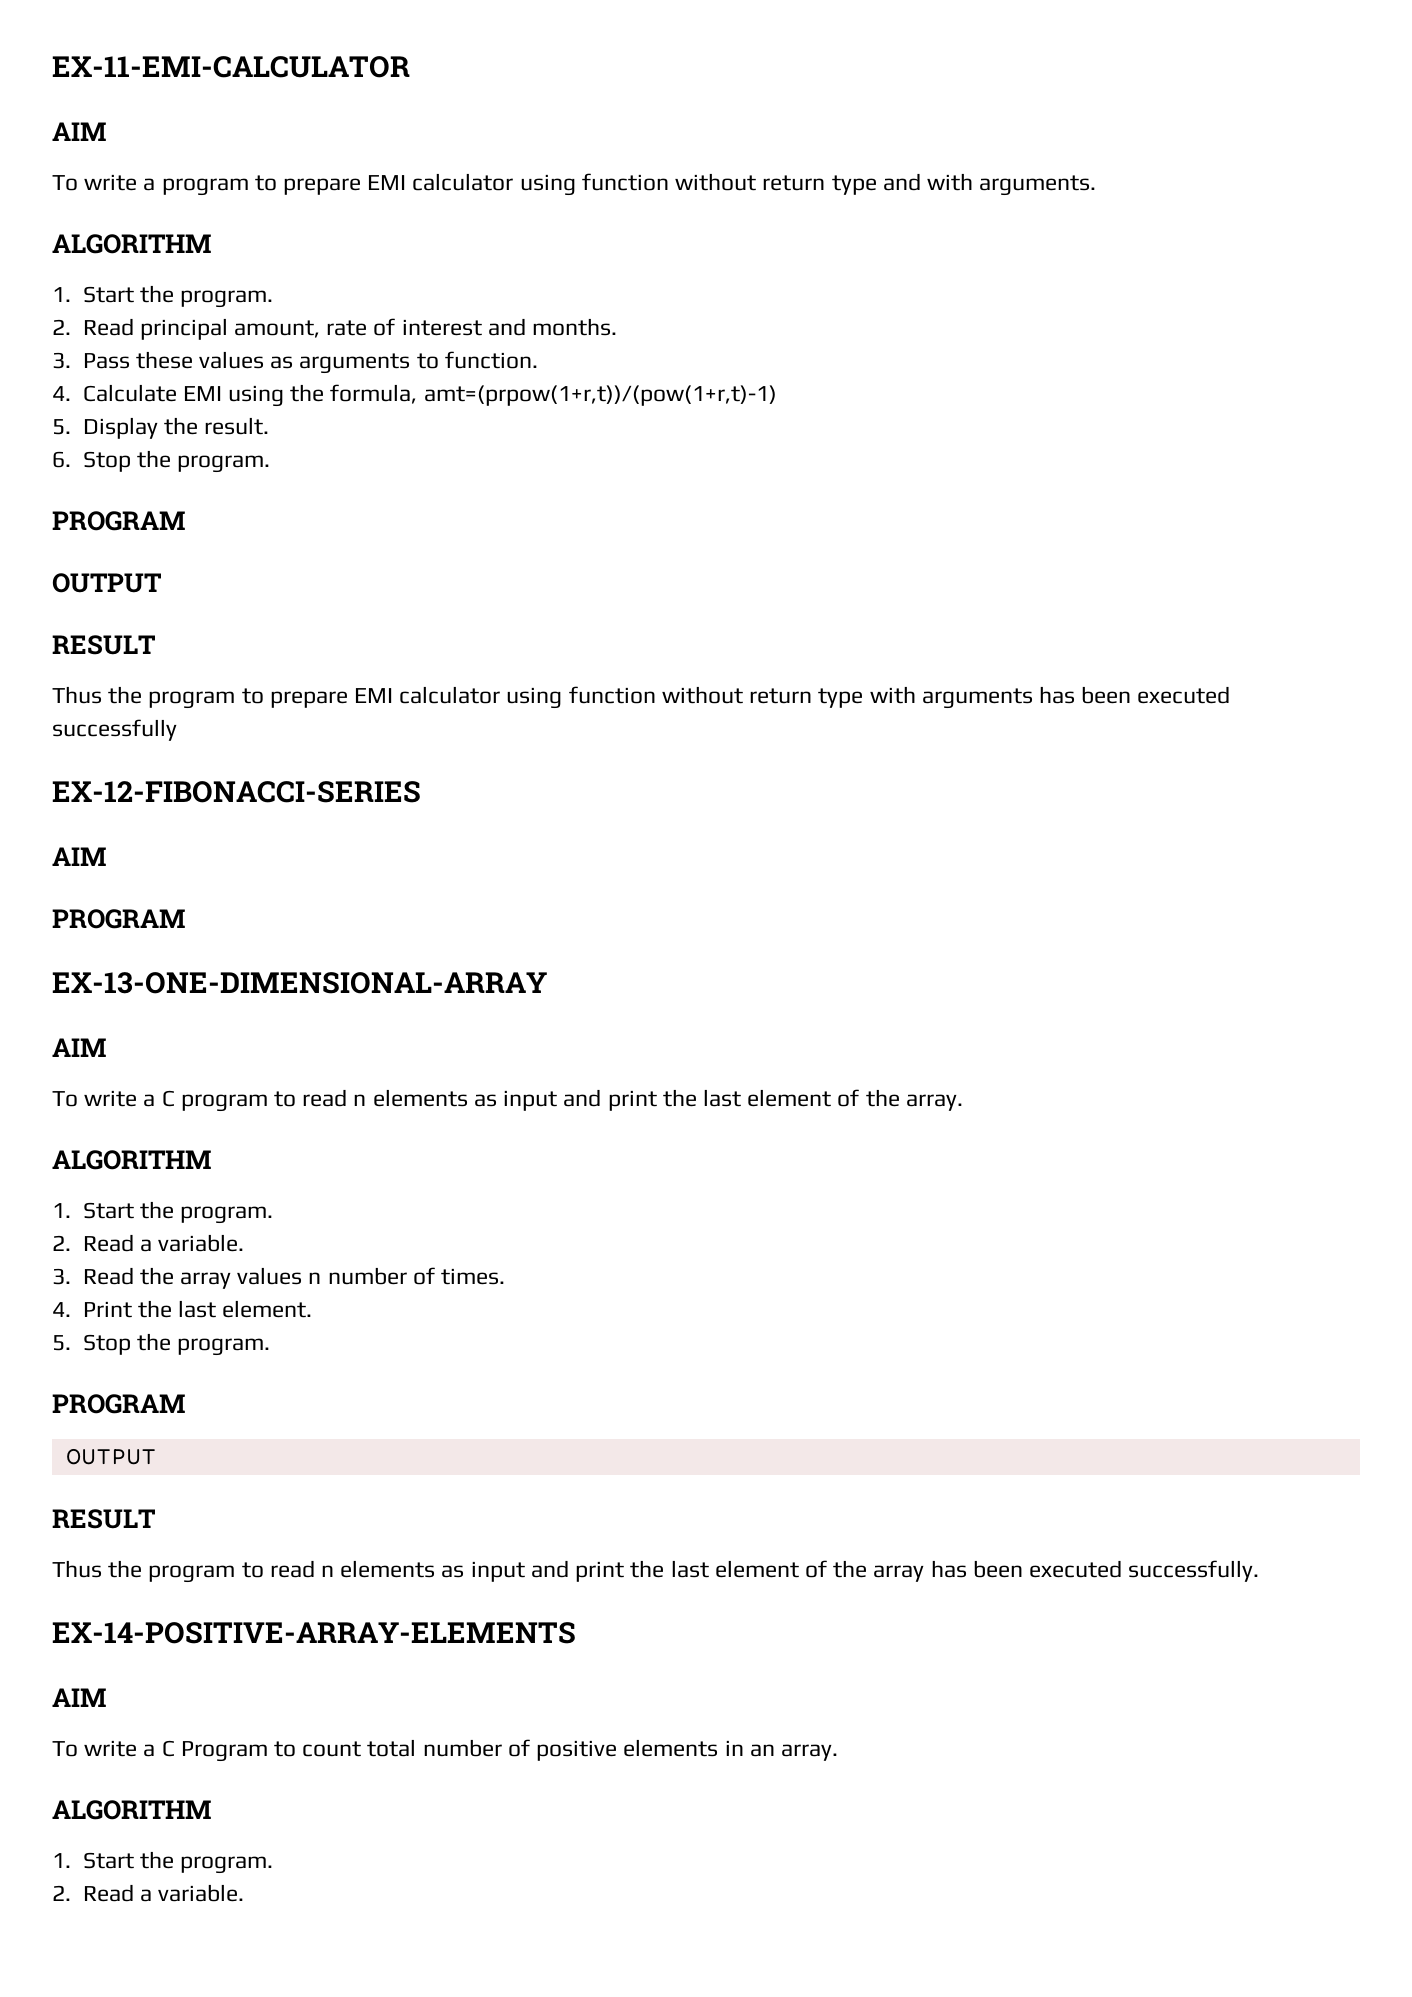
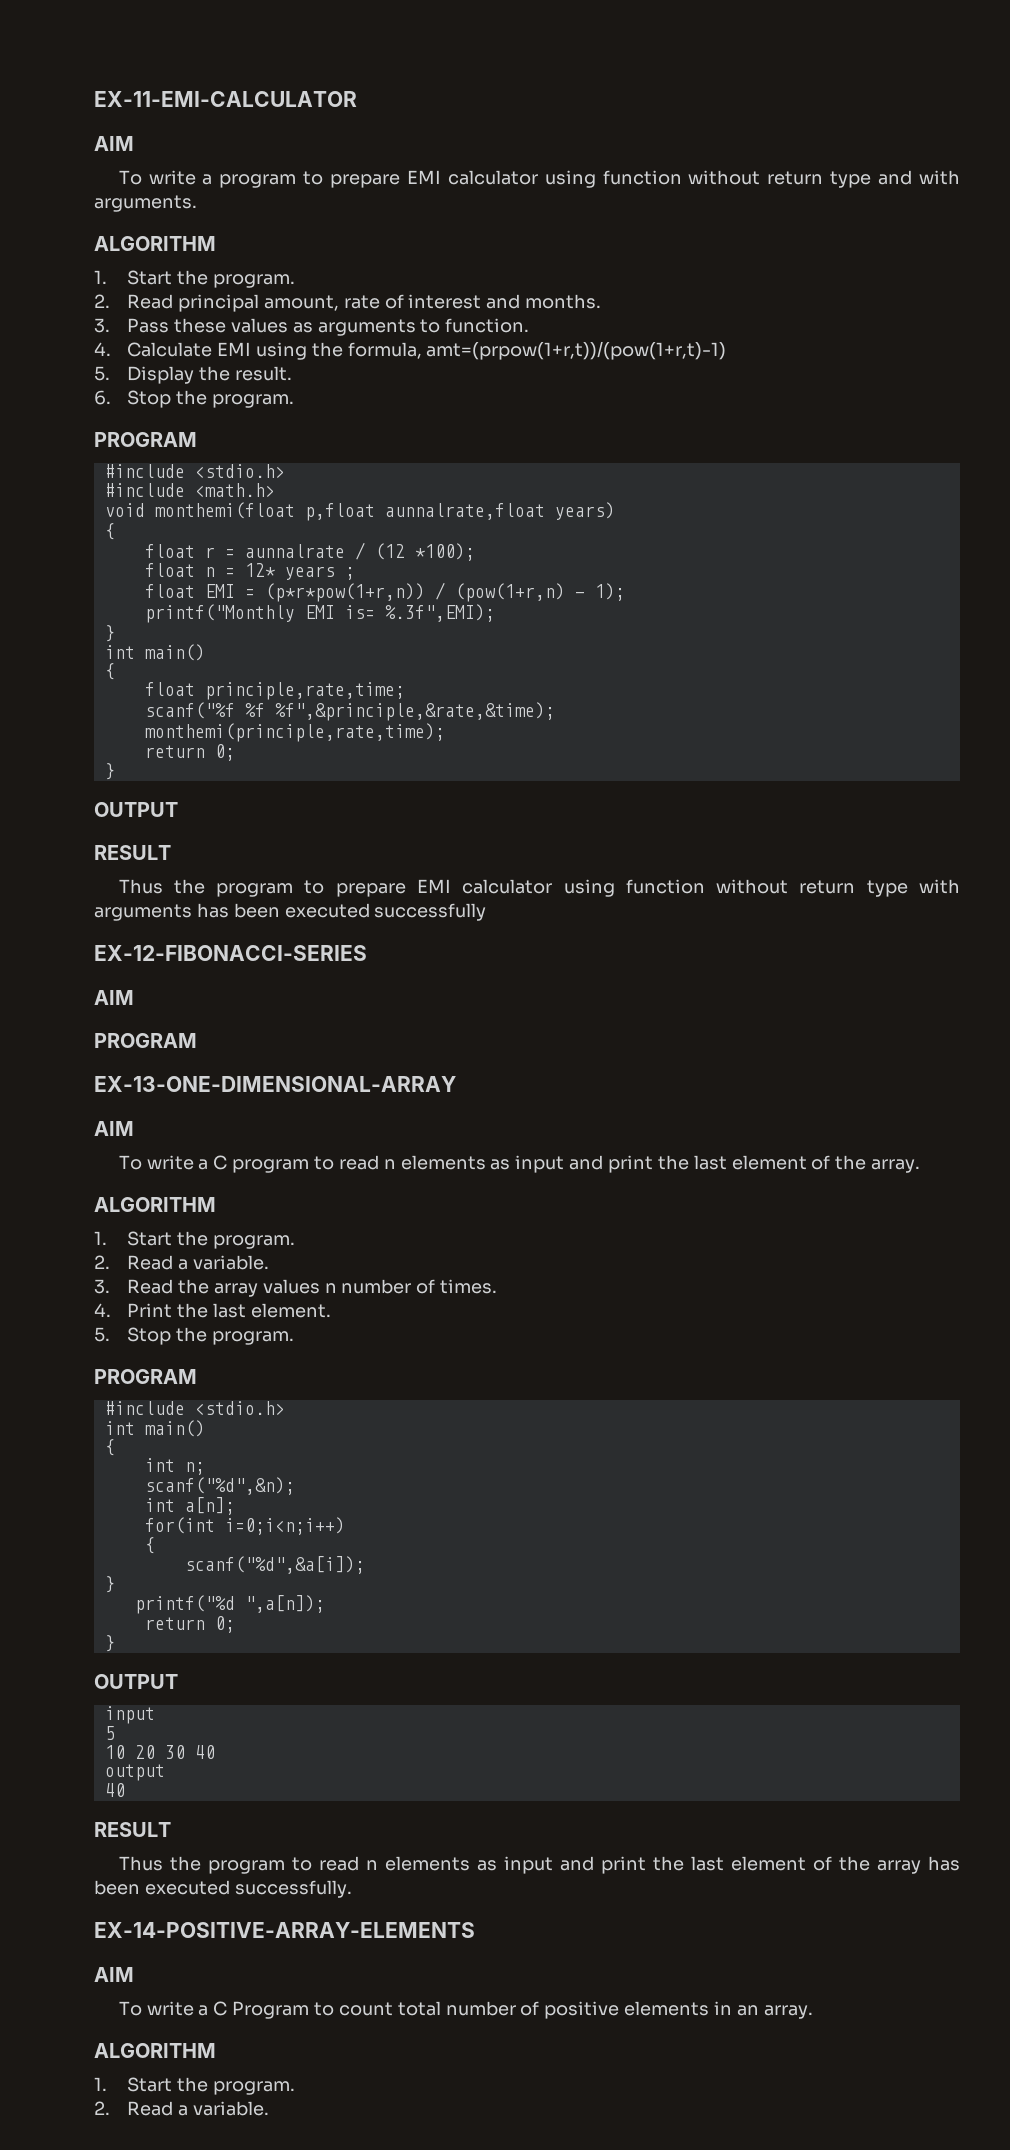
(185, 521) none -> [104,464,285,478] [104,483,275,497] [104,502,615,521] [104,523,115,540] [144,542,475,561] [144,563,355,580] [144,582,625,602] [144,604,495,623] [104,625,115,642] [104,644,205,661] [104,663,115,680] [144,682,405,700] [144,702,555,721] [144,723,445,742] [144,744,235,761] [104,763,115,780] // #include <stdio.h> // #include <math.h> // void monthemi(float p,float aunnalrate,float years) // { // float r = aunnalrate / (12 *100); // float n = 12* years ; // float EMI = (p*r*pow(1+r,n)) / (pow(1+r,n) - 1); // printf("Monthly EMI is= %.3f",EMI); // } // int main() // { // float principle,rate,time; // scanf("%f %f %f",&principle,&rate,&time); // monthemi(principle,rate,time); // return 0; // }
[65,1448,156,1465] OUTPUT -> [104,1401,285,1415] [104,1420,205,1437] [104,1439,115,1456] [144,1458,205,1475] [144,1477,295,1495] [144,1497,235,1515] [144,1517,345,1535] [144,1537,155,1554] [184,1556,365,1574] [104,1576,115,1593] [134,1595,325,1614] [144,1616,235,1633] [104,1635,115,1652] [94,1674,178,1689] [104,1706,155,1724] [104,1726,115,1740] [104,1745,215,1759] [104,1764,165,1781] [104,1783,125,1797] #include <stdio.h> // int main() // { // int n; // scanf("%d",&n); // int a[n]; // for(int i=0;i<n;i++) // { // scanf("%d",&a[i]); // } // printf("%d ",a[n]); // return 0; // } // OUTPUT // input // 5 // 10 20 30 40 // output // 40

